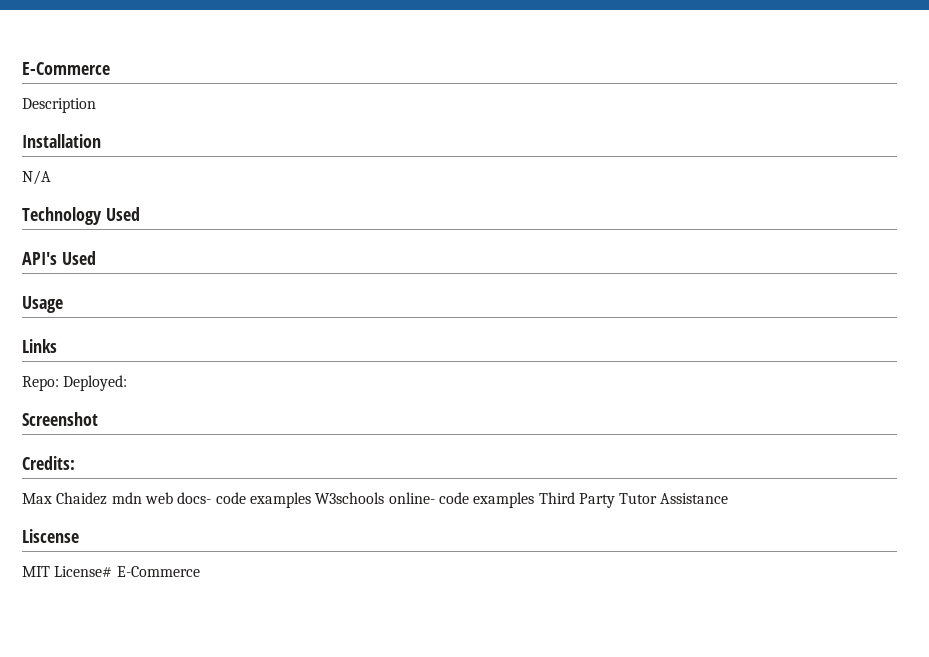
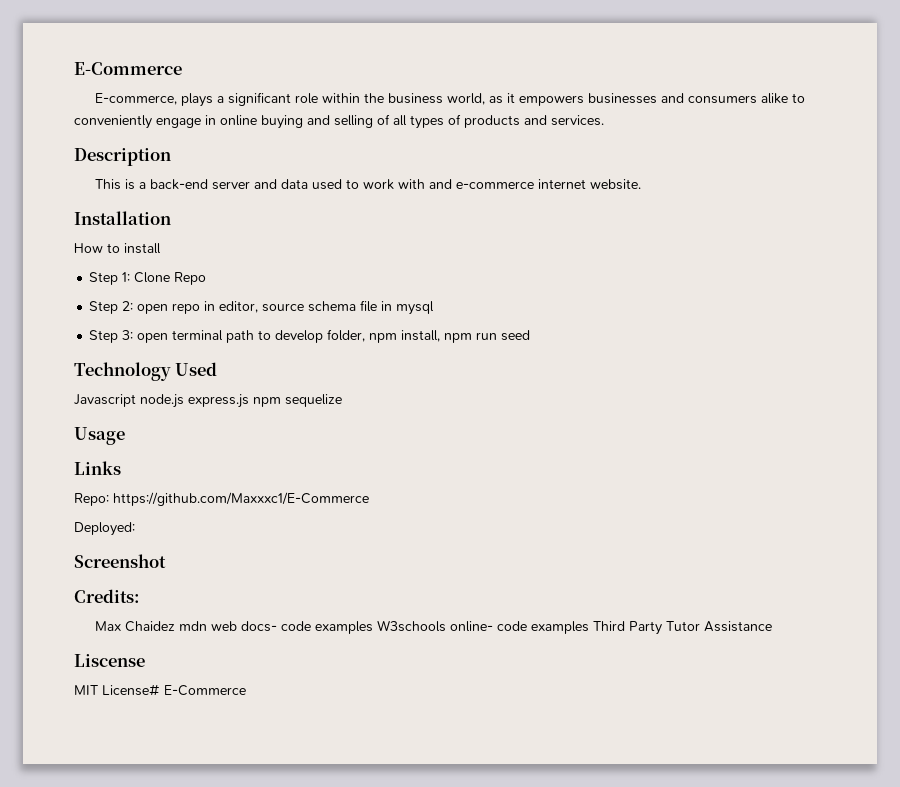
[22,98,96,113] [22,134,101,148] [22,170,51,185] [22,207,140,225] [22,251,96,265] Description // Installation // N/A // Technology Used // API's Used -> [94,92,805,107] [74,114,604,129] [74,148,171,166] [94,179,641,190] [74,211,171,225] [74,243,161,254] [89,272,207,285] [89,300,435,315] [89,329,531,343] [74,362,218,381] [74,394,342,408] E-commerce, plays a significant role within the business world, as it empowers businesses and consumers alike to conveniently engage in online buying and selling of all types of products and services. // Description // This is a back-end server and data used to work with and e-commerce internet website. // Installation // How to install // Step 1: Clone Repo // Step 2: open repo in editor, source schema file in mysql // Step 3: open terminal path to develop folder, npm install, npm run seed // Technology Used // Javascript node.js express.js npm sequelize
(59, 383) none -> [113,492,369,506] https://github.com/Maxxxc1/E-Commerce //

